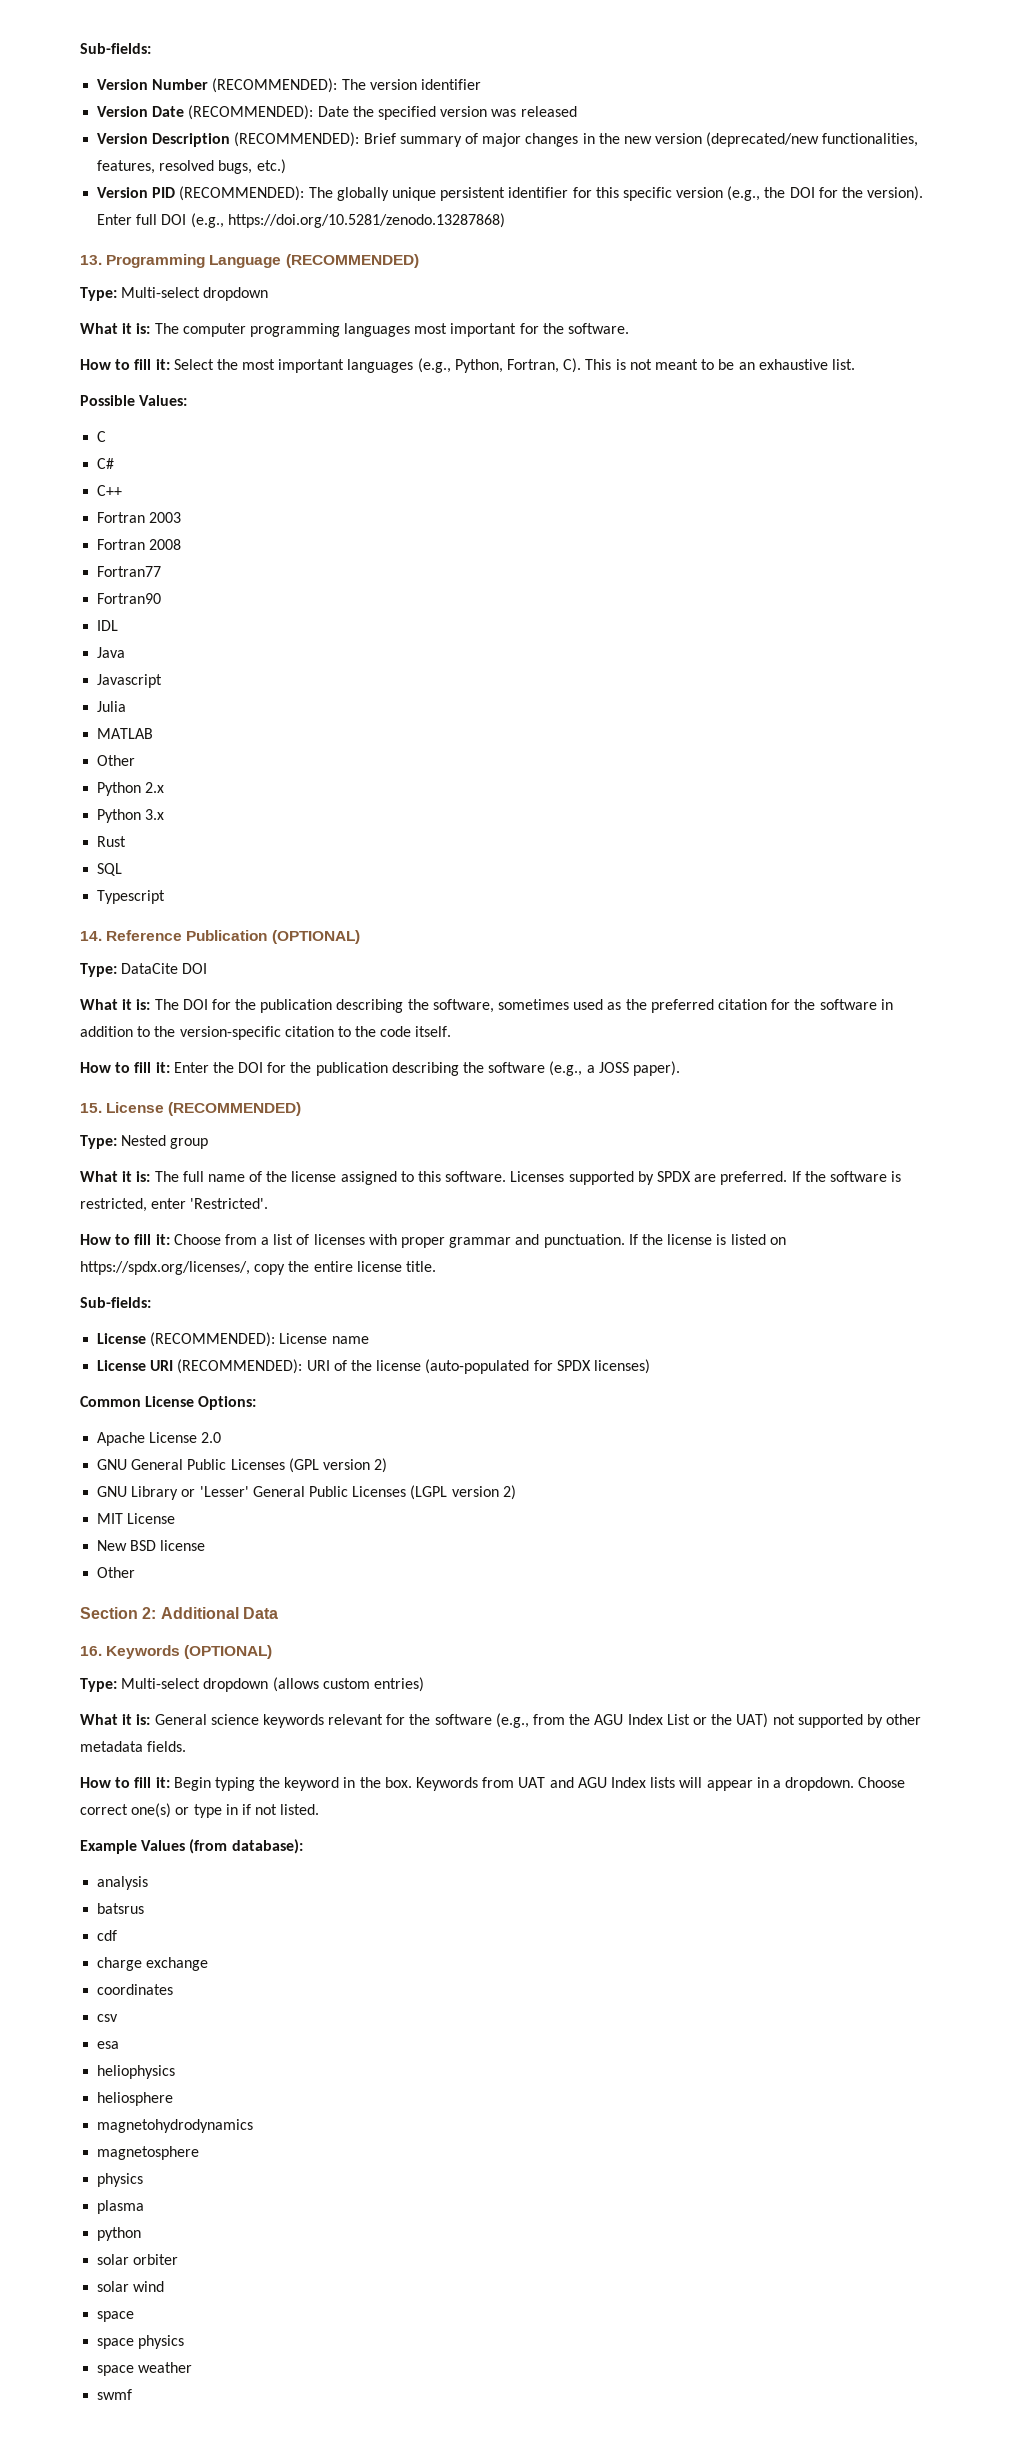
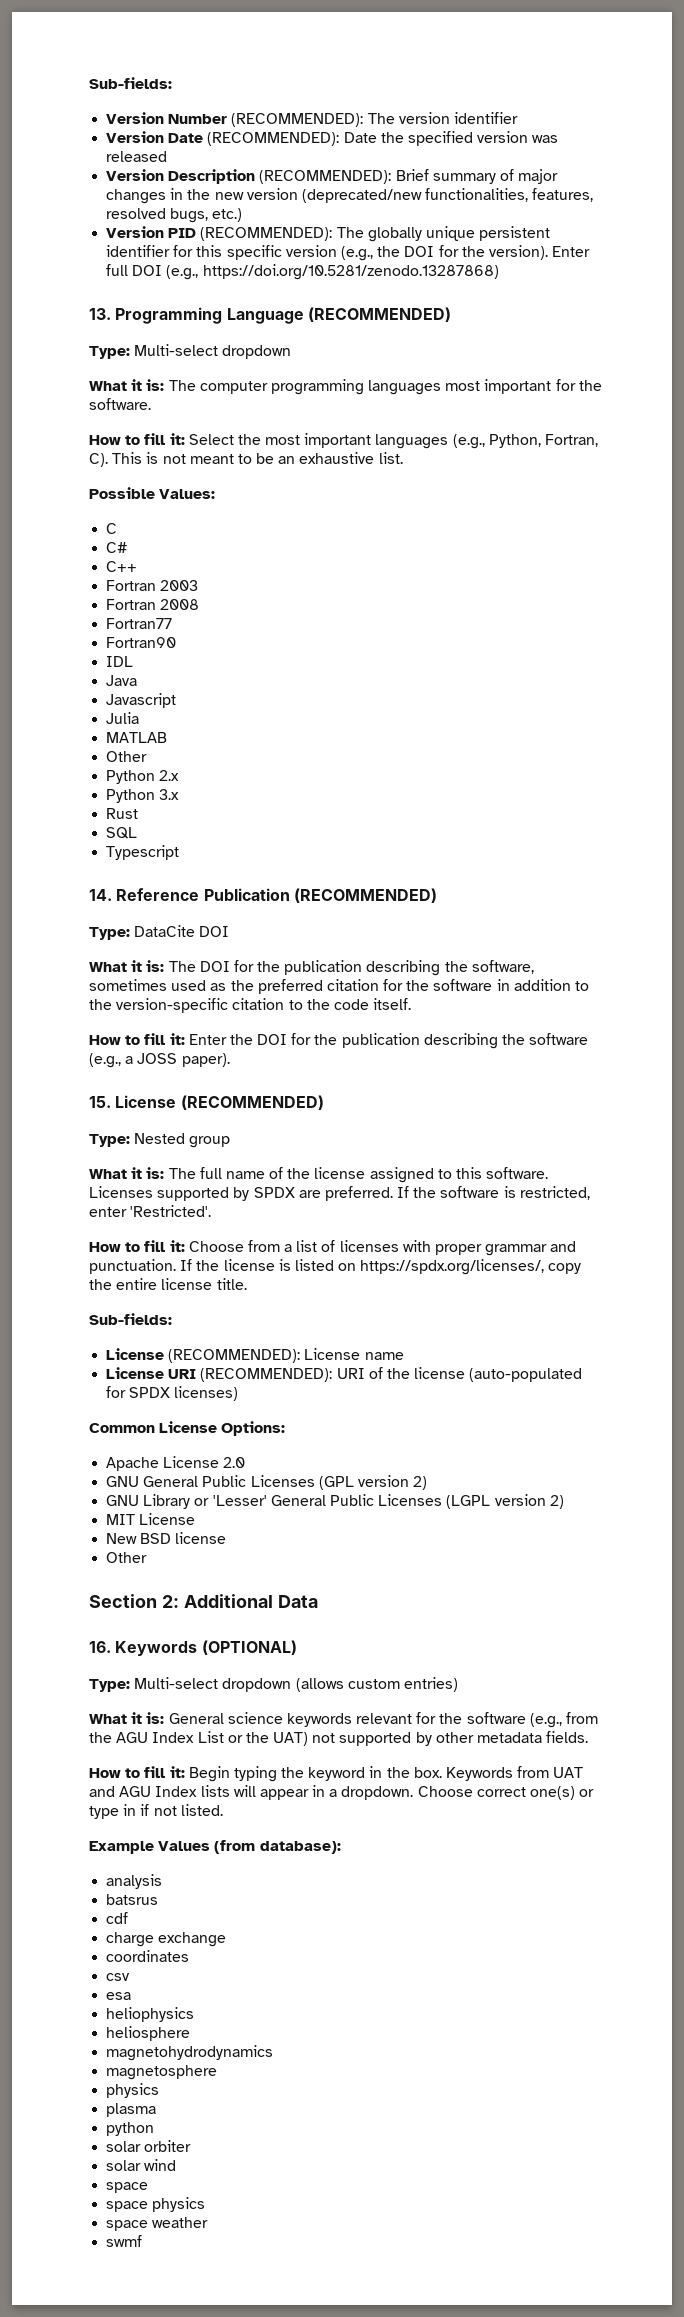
[271,930,360,944] (OPTIONAL) -> [293,888,437,903] (RECOMMENDED)

